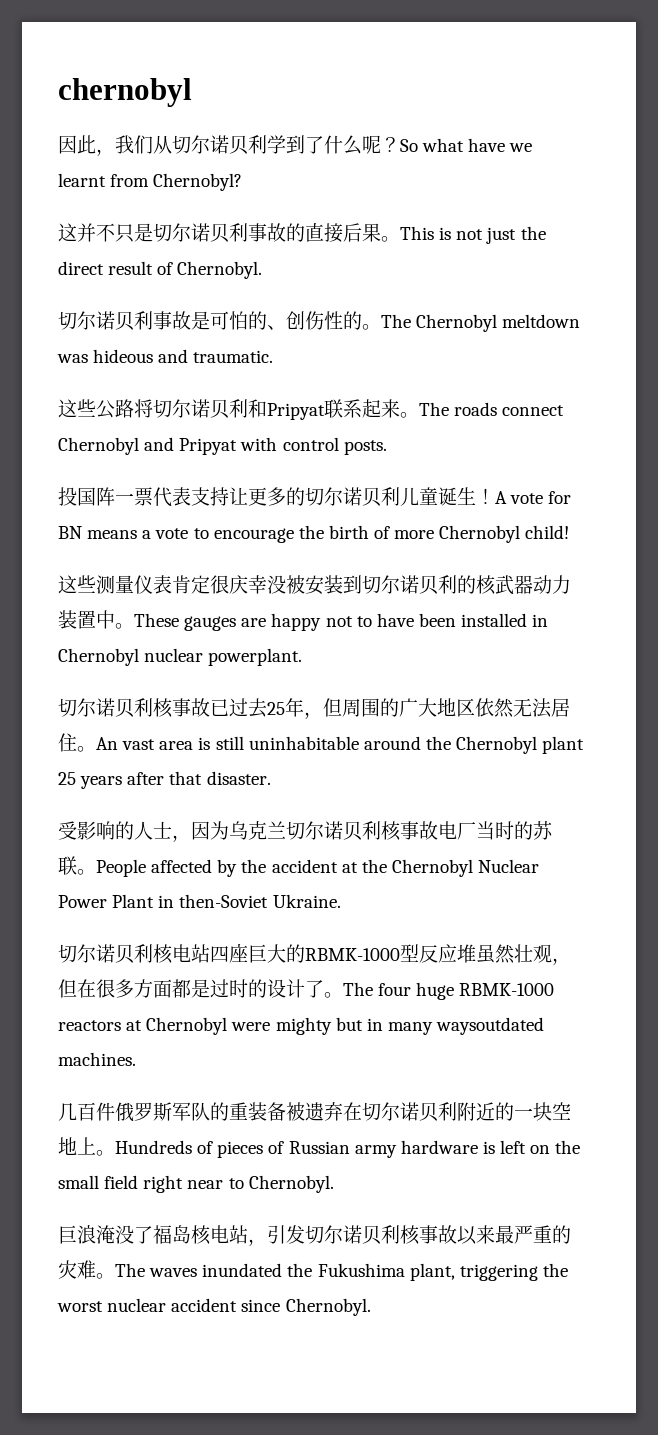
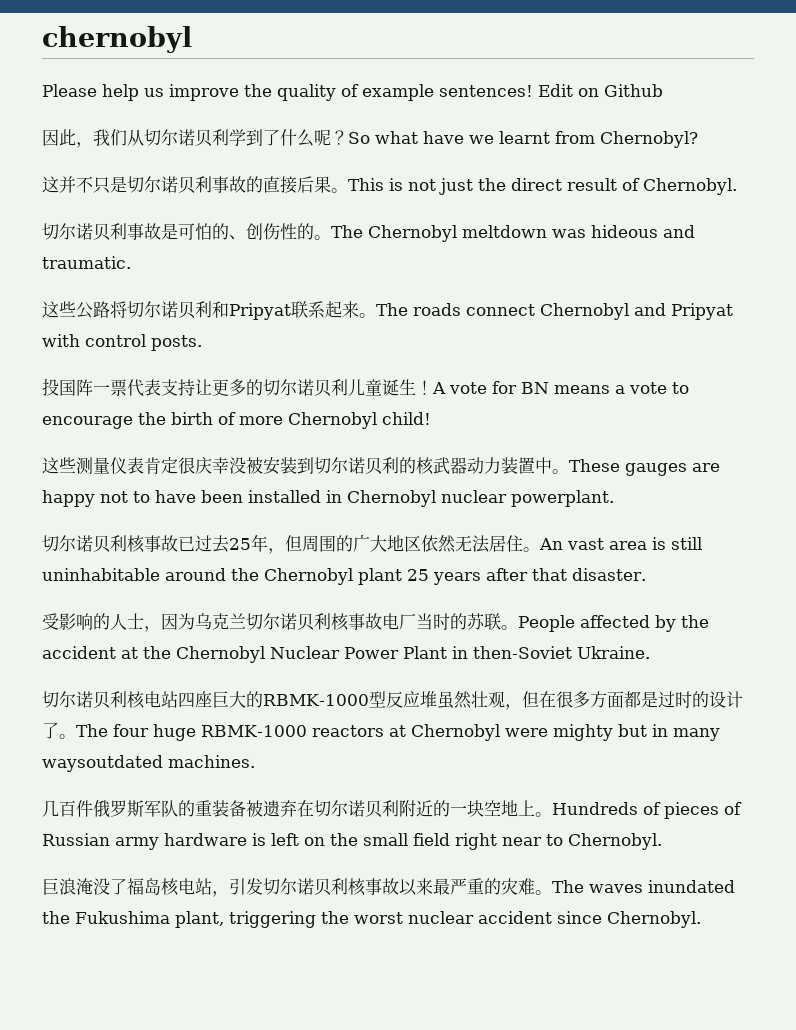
(192, 92) none -> [42,84,663,101] // Please help us improve the quality of example sentences! Edit on Github

